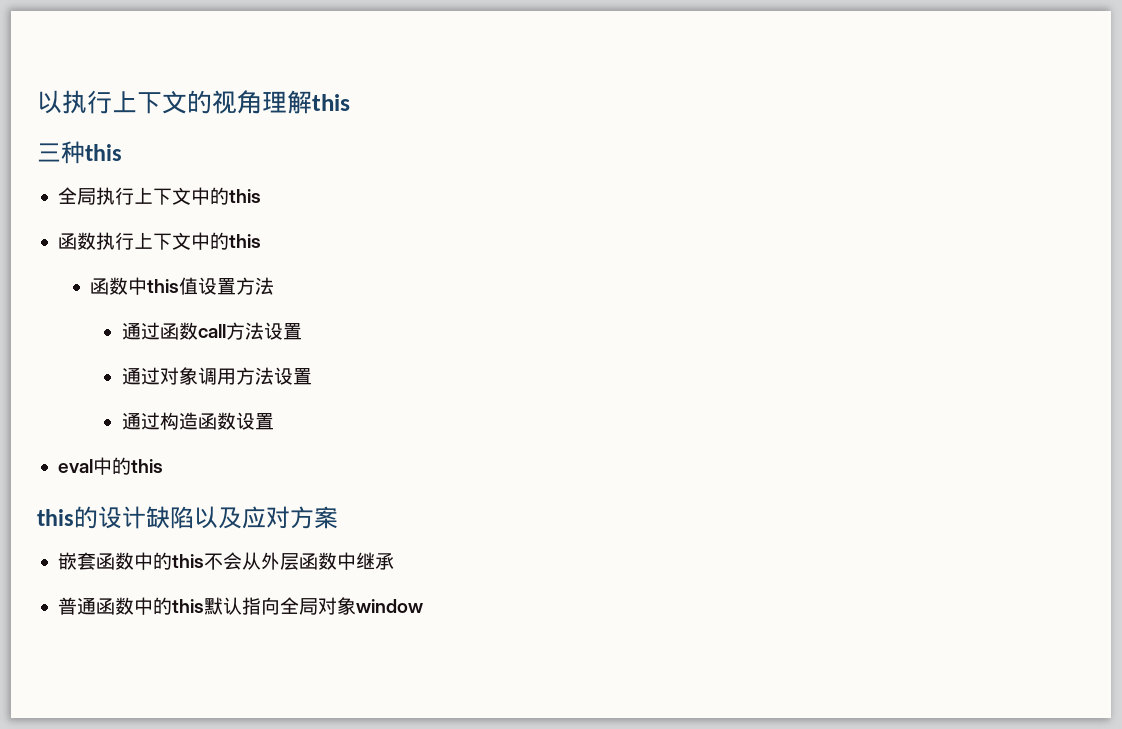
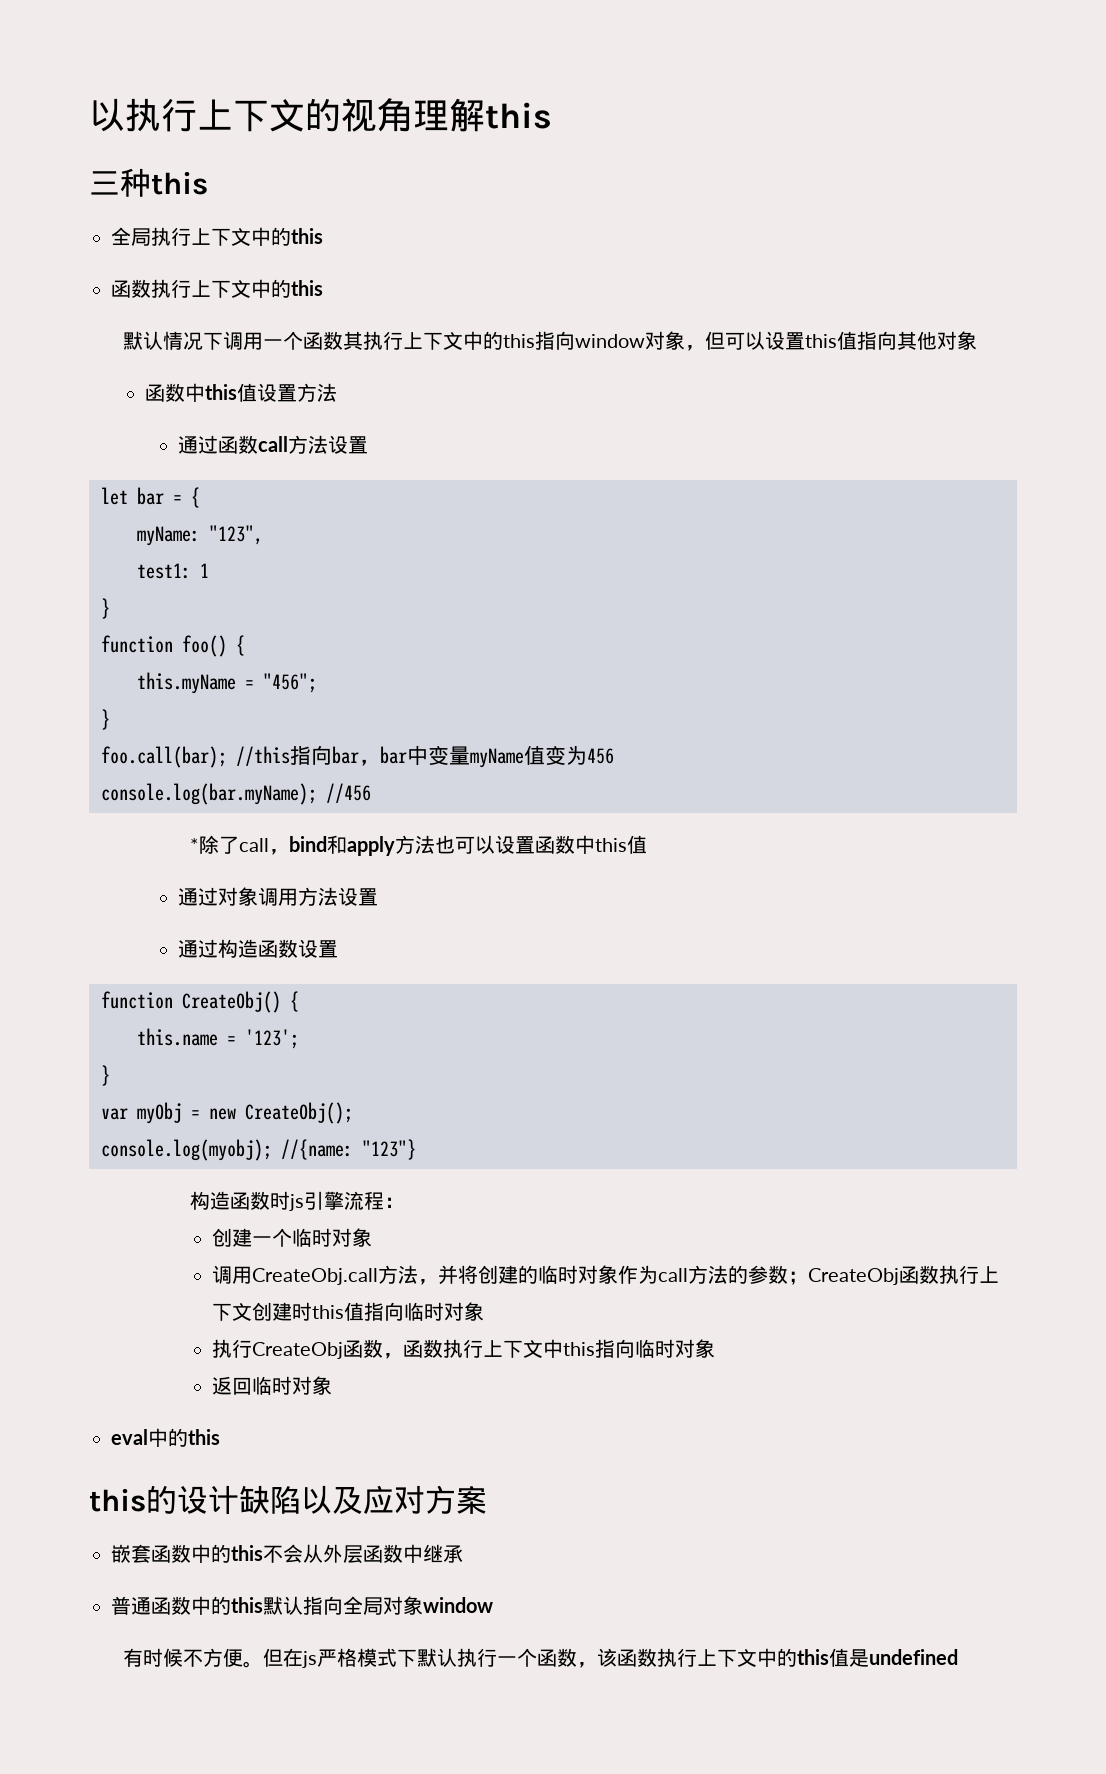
(261, 241) none -> [122,331,977,351] // 默认情况下调用一个函数其执行上下文中的this指向window对象，但可以设置this值指向其他对象
(302, 331) none -> [101,487,200,508] [137,525,263,546] [137,563,209,579] [101,598,110,619] [101,635,245,657] [137,672,317,694] [101,709,110,730] [101,745,614,768] [101,783,371,805] [189,835,647,856] // let bar = { // myName: "123", // test1: 1 // } // function foo() { // this.myName = "456"; // } // foo.call(bar); //this指向bar，bar中变量myName值变为456 // console.log(bar.myName); //456 // *除了call，bind和apply方法也可以设置函数中this值
(274, 421) none -> [101,991,299,1013] [137,1028,299,1049] [101,1065,110,1086] [101,1102,353,1124] [101,1139,416,1161] [189,1191,404,1211] [211,1228,372,1247] [211,1265,999,1285] [211,1302,484,1321] [211,1339,715,1359] [211,1376,332,1395] // function CreateObj() { // this.name = '123'; // } // var myObj = new CreateObj(); // console.log(myobj); //{name: "123"} // 构造函数时js引擎流程： // 创建一个临时对象 // 调用CreateObj.call方法，并将创建的临时对象作为call方法的参数；CreateObj函数执行上下文创建时this值指向临时对象 // 执行CreateObj函数，函数执行上下文中this指向临时对象 // 返回临时对象
(423, 606) none -> [122,1648,958,1668] // 有时候不方便。但在js严格模式下默认执行一个函数，该函数执行上下文中的this值是undefined

